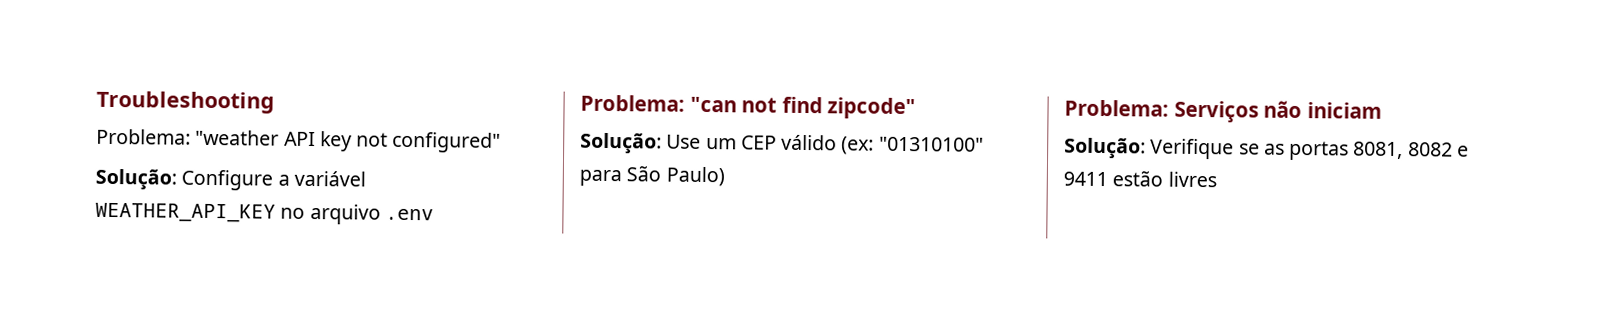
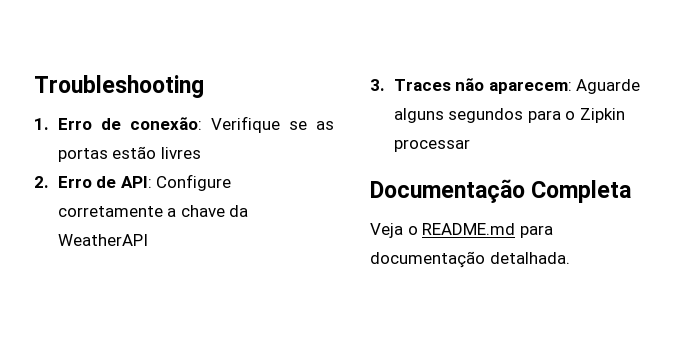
[96,128,502,153] [95,168,366,191] [95,202,434,225] [580,94,917,120] [580,132,984,155] [579,165,725,187] [1064,99,1382,123] [1064,137,1469,161] [1063,170,1217,188] Problema: "weather API key not configured" // Solução: Configure a variável WEATHER_API_KEY no arquivo .env // Problema: "can not find zipcode" // Solução: Use um CEP válido (ex: "01310100" para São Paulo) // Problema: Serviços não iniciam // Solução: Verifique se as portas 8081, 8082 e 9411 estão livres -> [34,116,334,133] [57,146,201,162] [34,174,232,191] [57,205,249,217] [57,234,148,246] [370,78,641,94] [393,108,625,123] [393,139,470,152] [370,179,632,203] [370,223,553,238] [370,251,570,268] 1. Erro de conexão: Verifique se as portas estão livres // 2. Erro de API: Configure corretamente a chave da WeatherAPI // 3. Traces não aparecem: Aguarde alguns segundos para o Zipkin processar // Documentação Completa // Veja o README.md para documentação detalhada.

